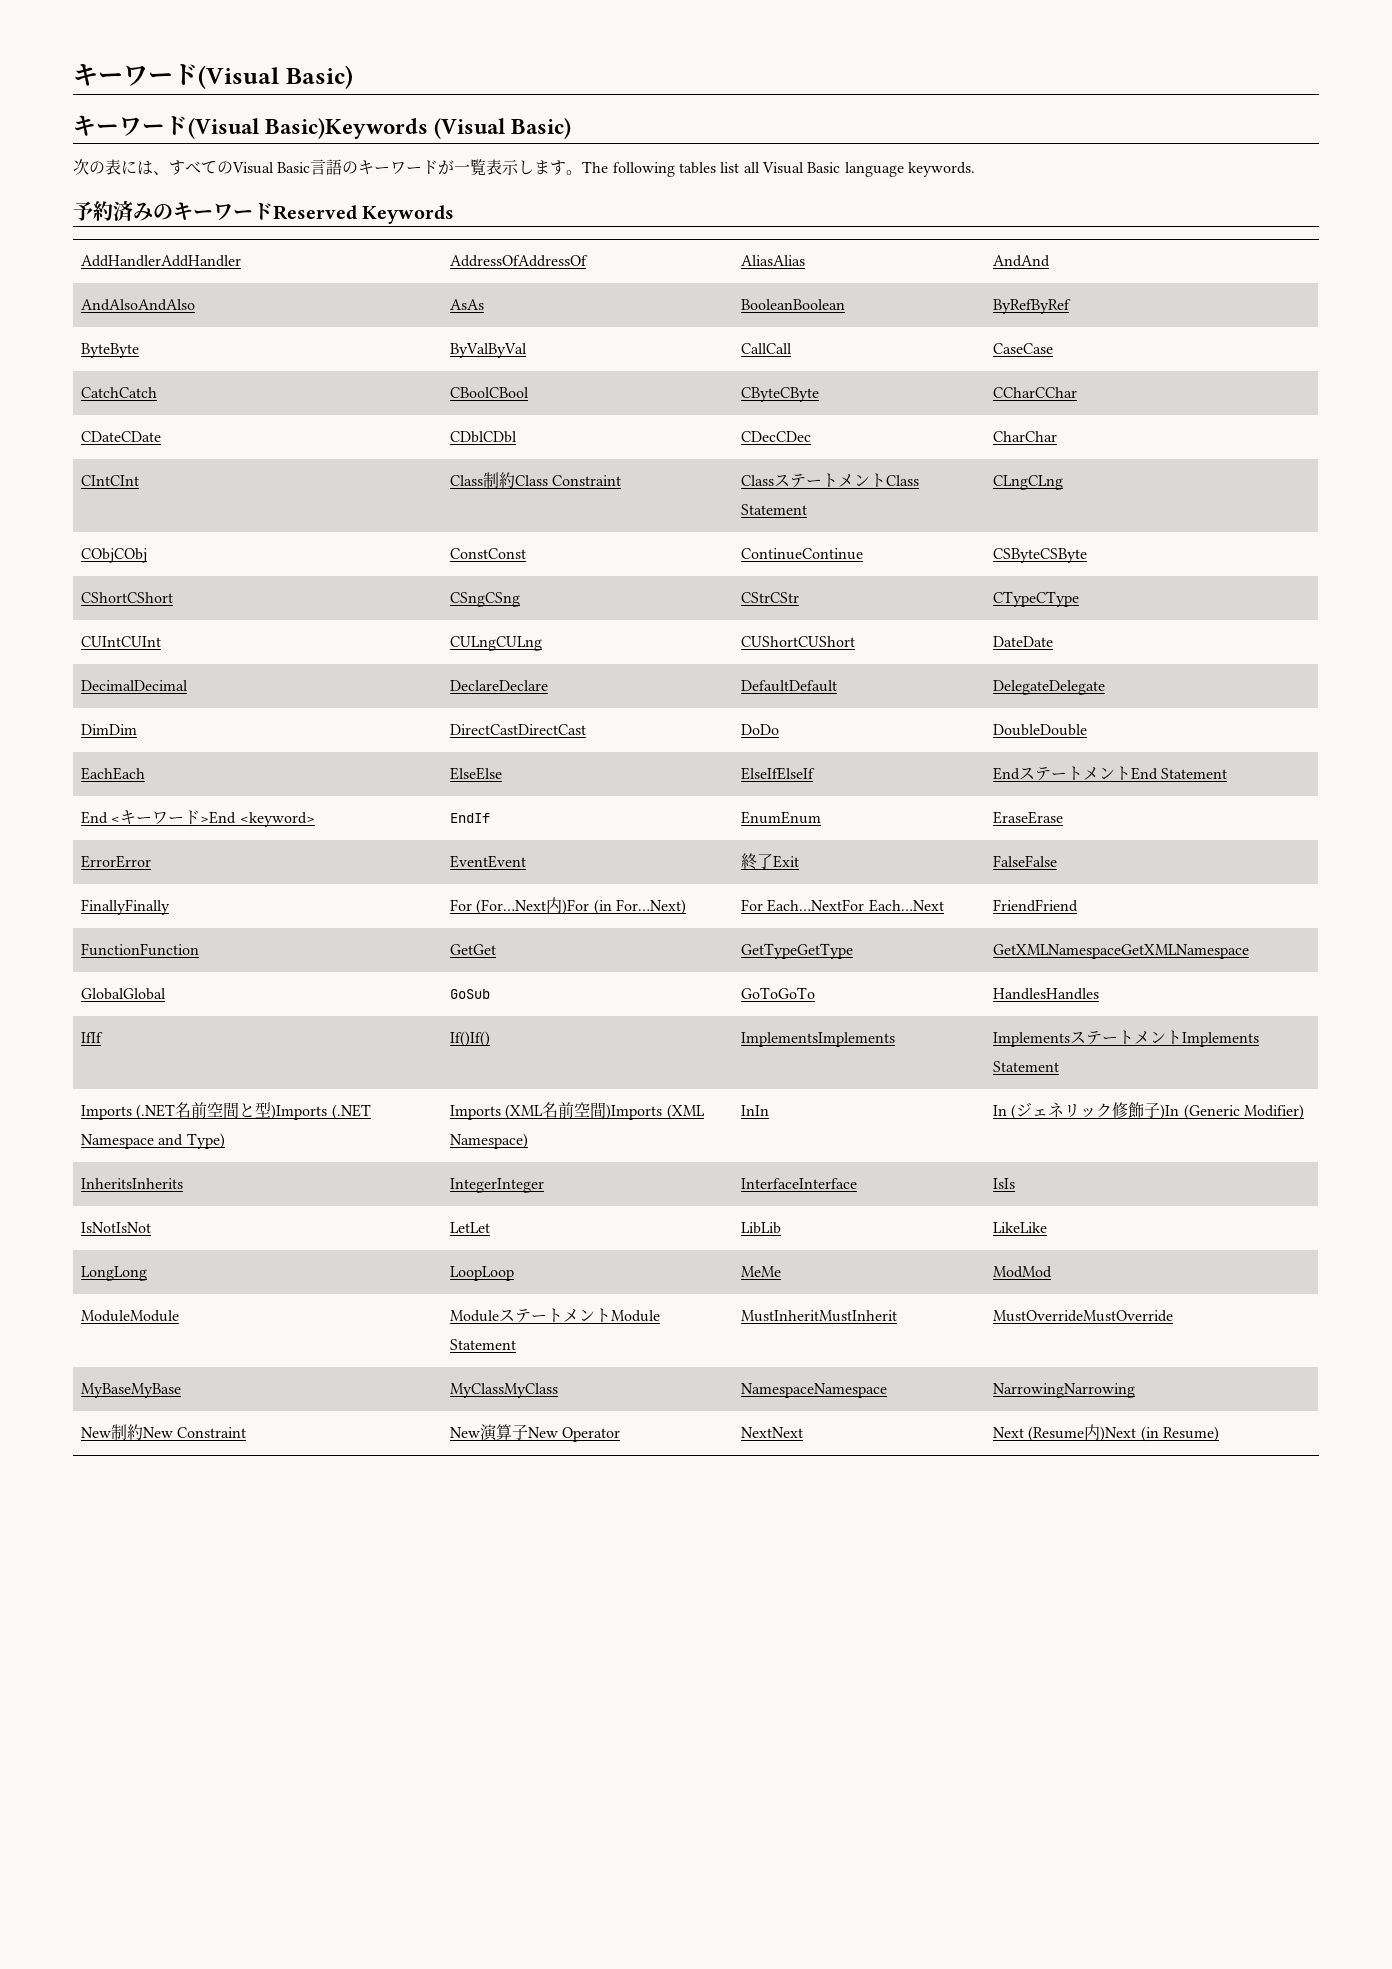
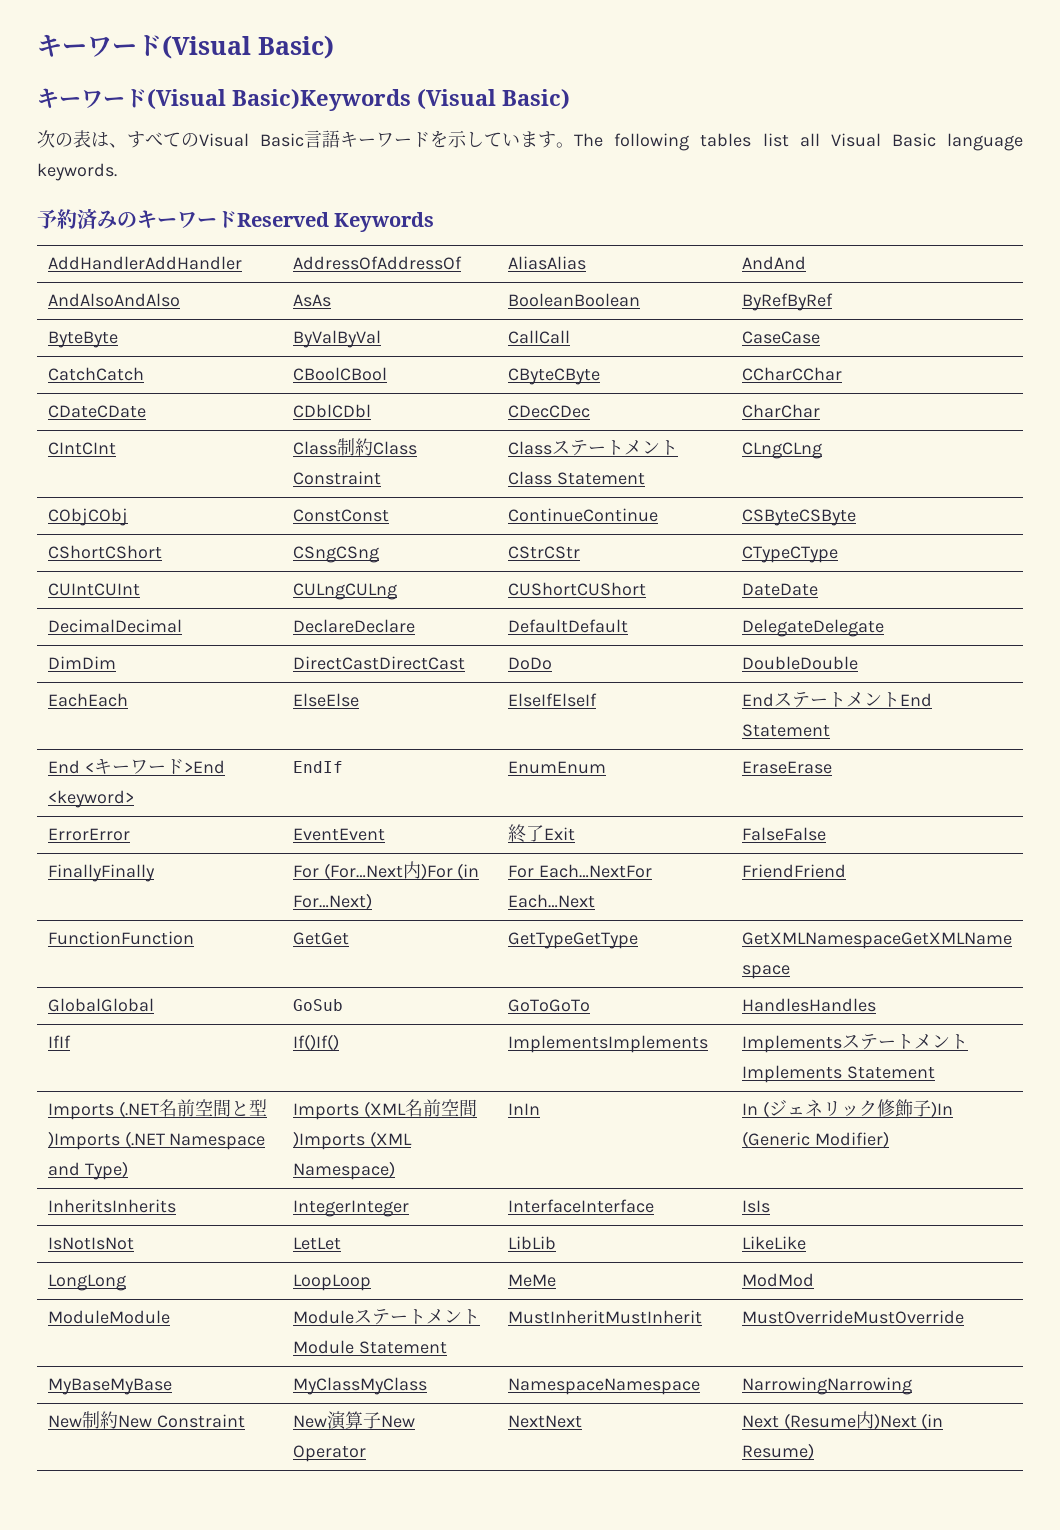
[121,160,137,174] に -> (91, 139) none
[342,159,535,176] のキーワードが一覧表示し -> [340,130,521,148] キーワードを示してい

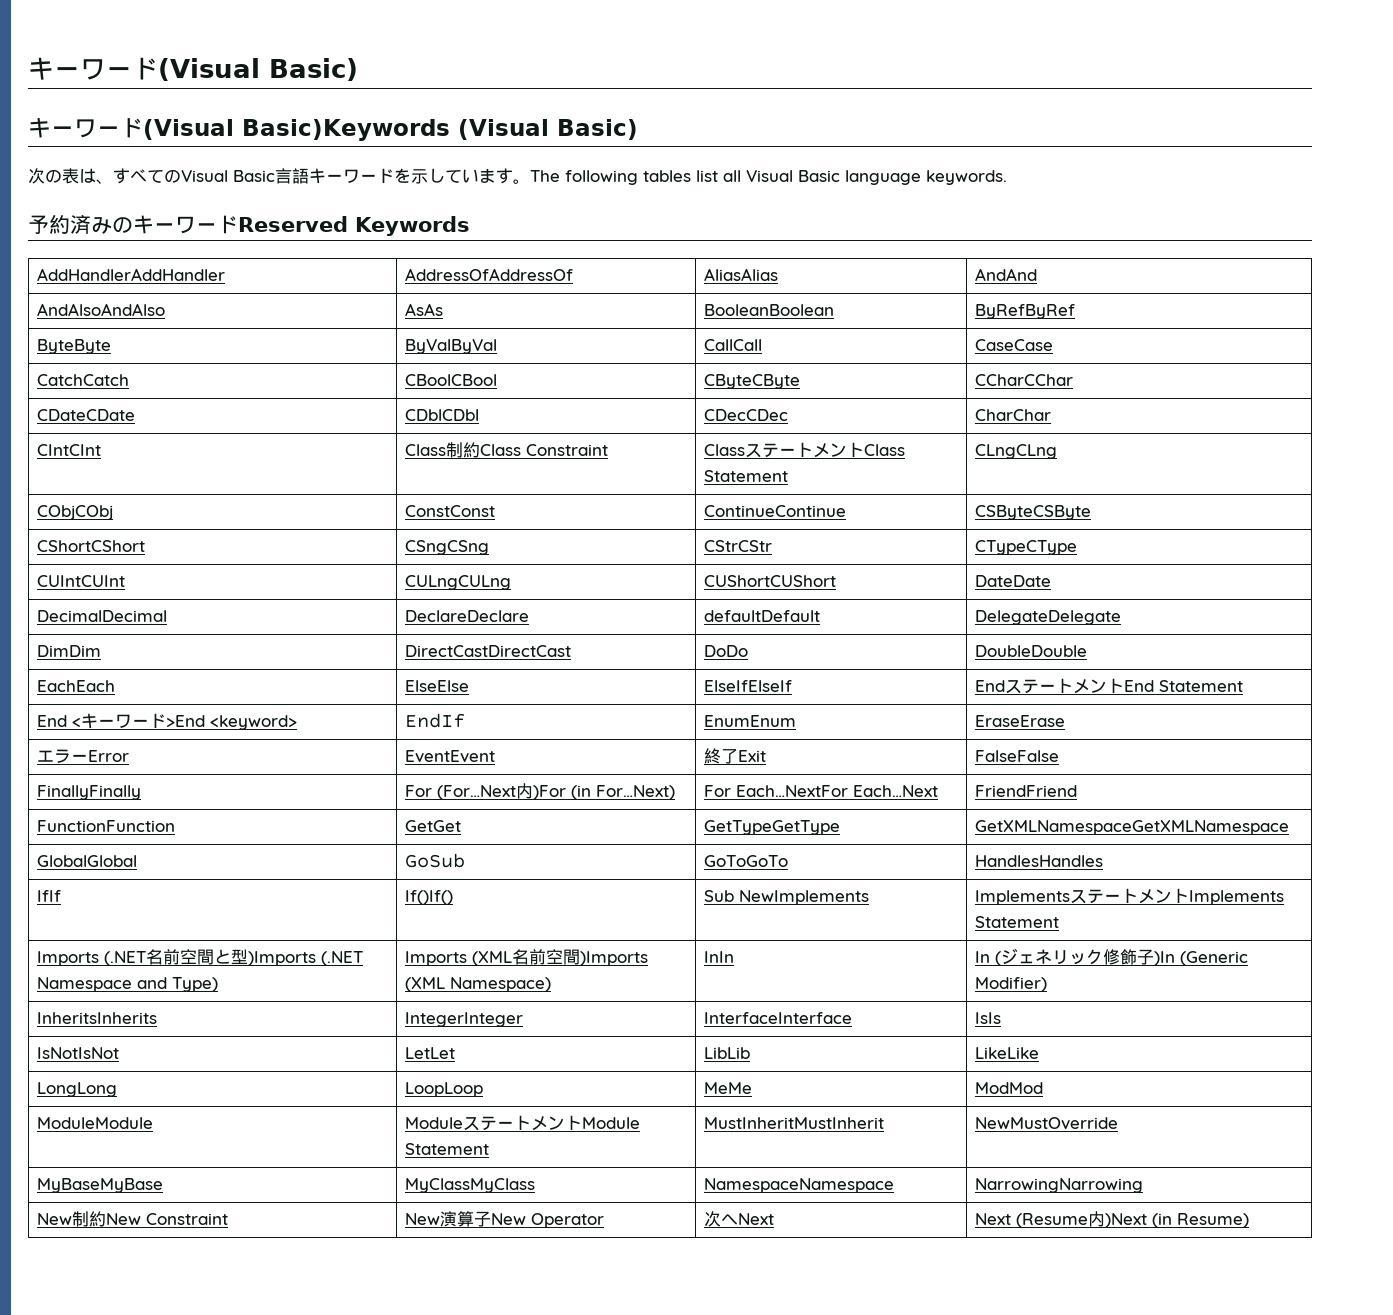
[507,619,628,633] DefaultDefault -> [703,610,820,622] defaultDefault
[47,828,130,841] ErrorError -> [36,749,129,763] エラーError
[507,1035,708,1053] ImplementsImplements -> [703,890,869,905] Sub NewImplements
[741,1310,964,1324] MustOverrideMustOverride -> [974,1117,1118,1130] NewMustOverride
[507,1415,582,1428] NextNext -> [703,1211,774,1227] 次へNext

